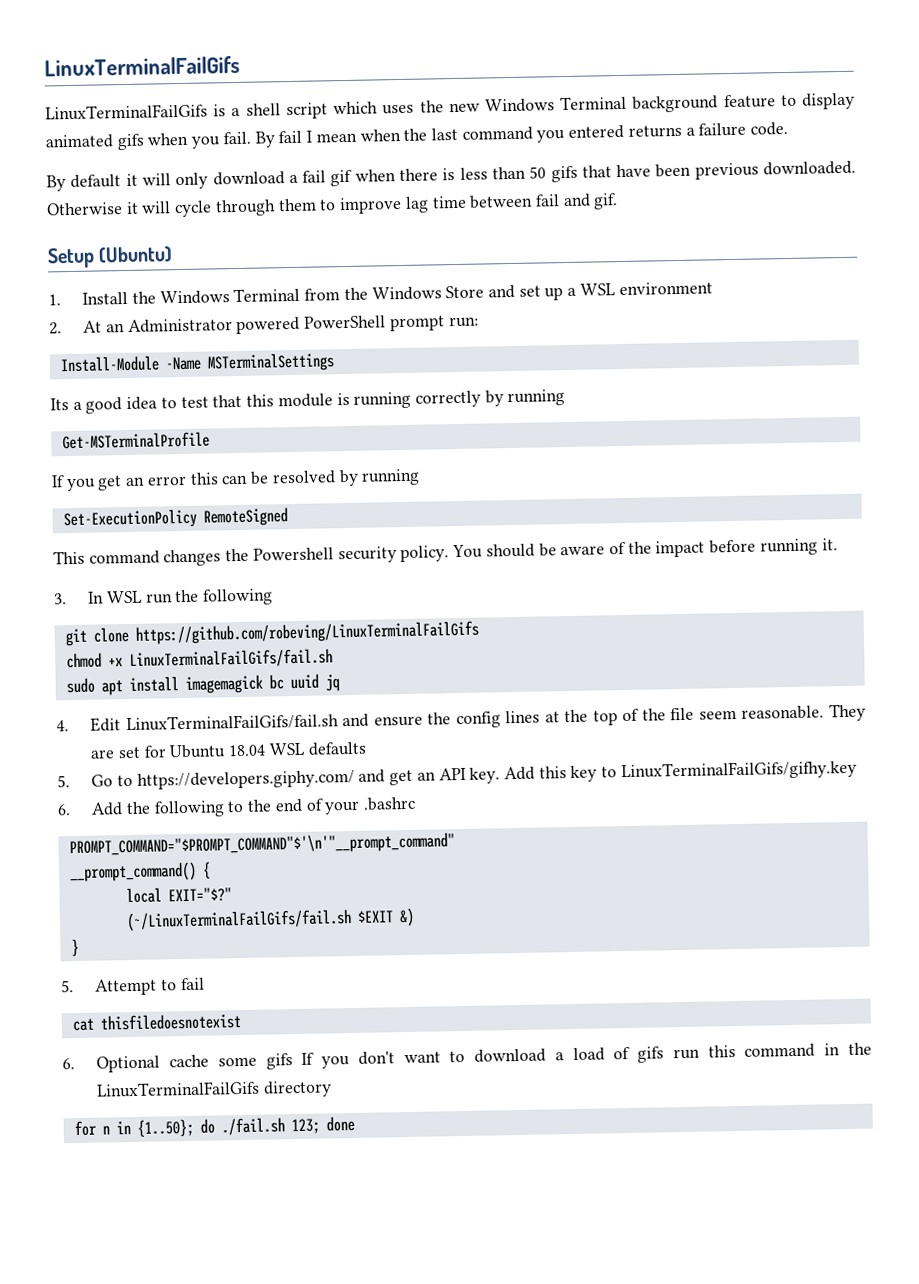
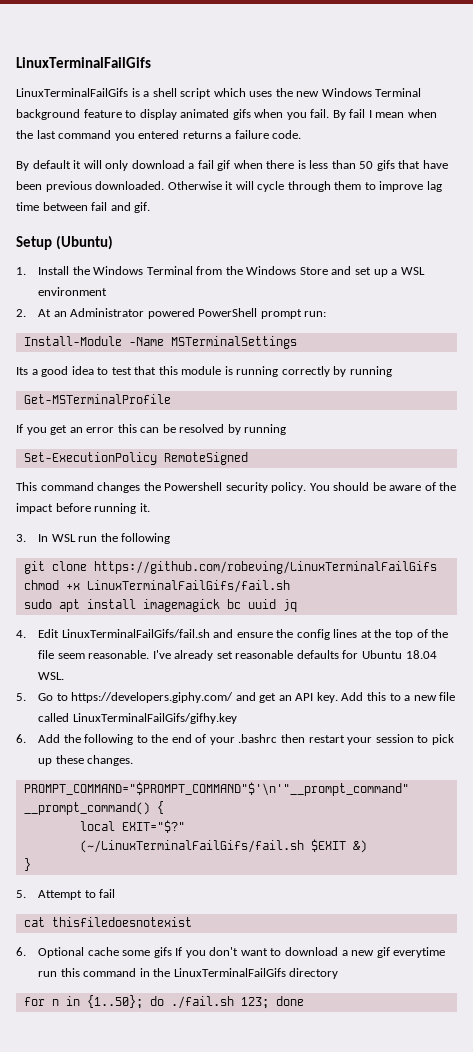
[829,703,866,722] [90,746,141,759] They are set -> [152,650,339,661] I've already set reasonable defaults
[268,741,367,756] WSL defaults -> [38,672,65,680] WSL.
[570,765,618,783] key to -> [389,692,456,701] [38,713,70,722] to a new file called
(417, 803) none -> [280,734,454,745] [38,755,134,766] then restart your session to pick up these changes.
[572,1046,665,1063] load of gifs -> [351,947,446,958] new gif everytime

